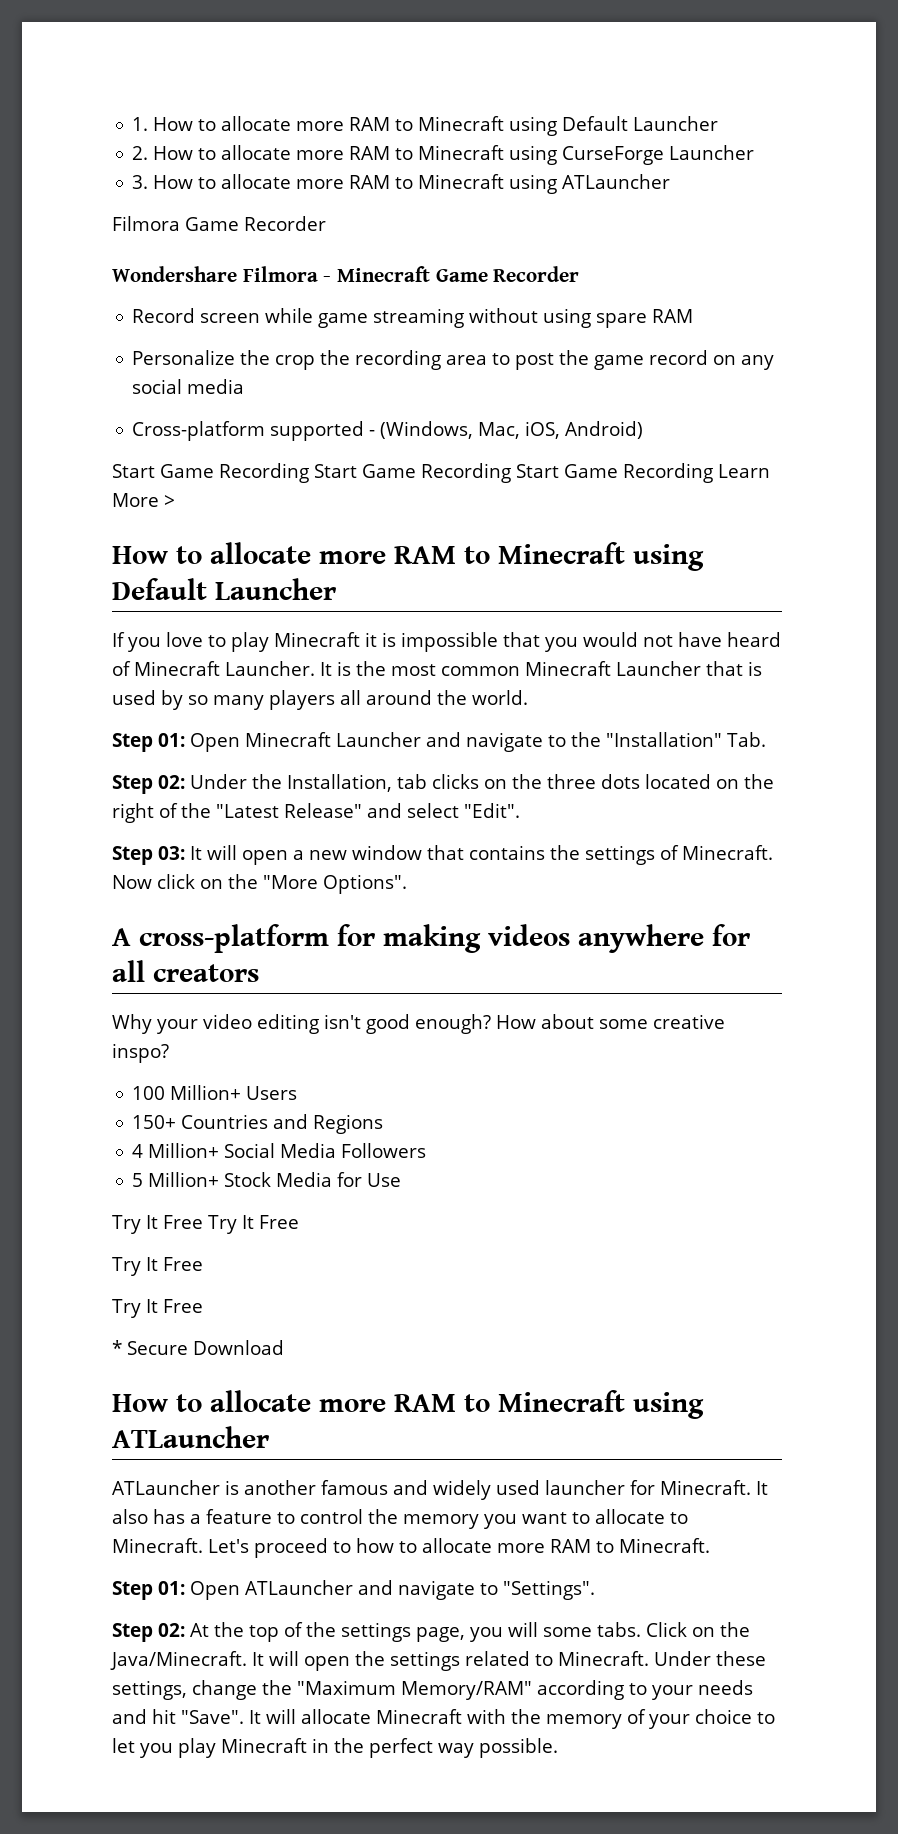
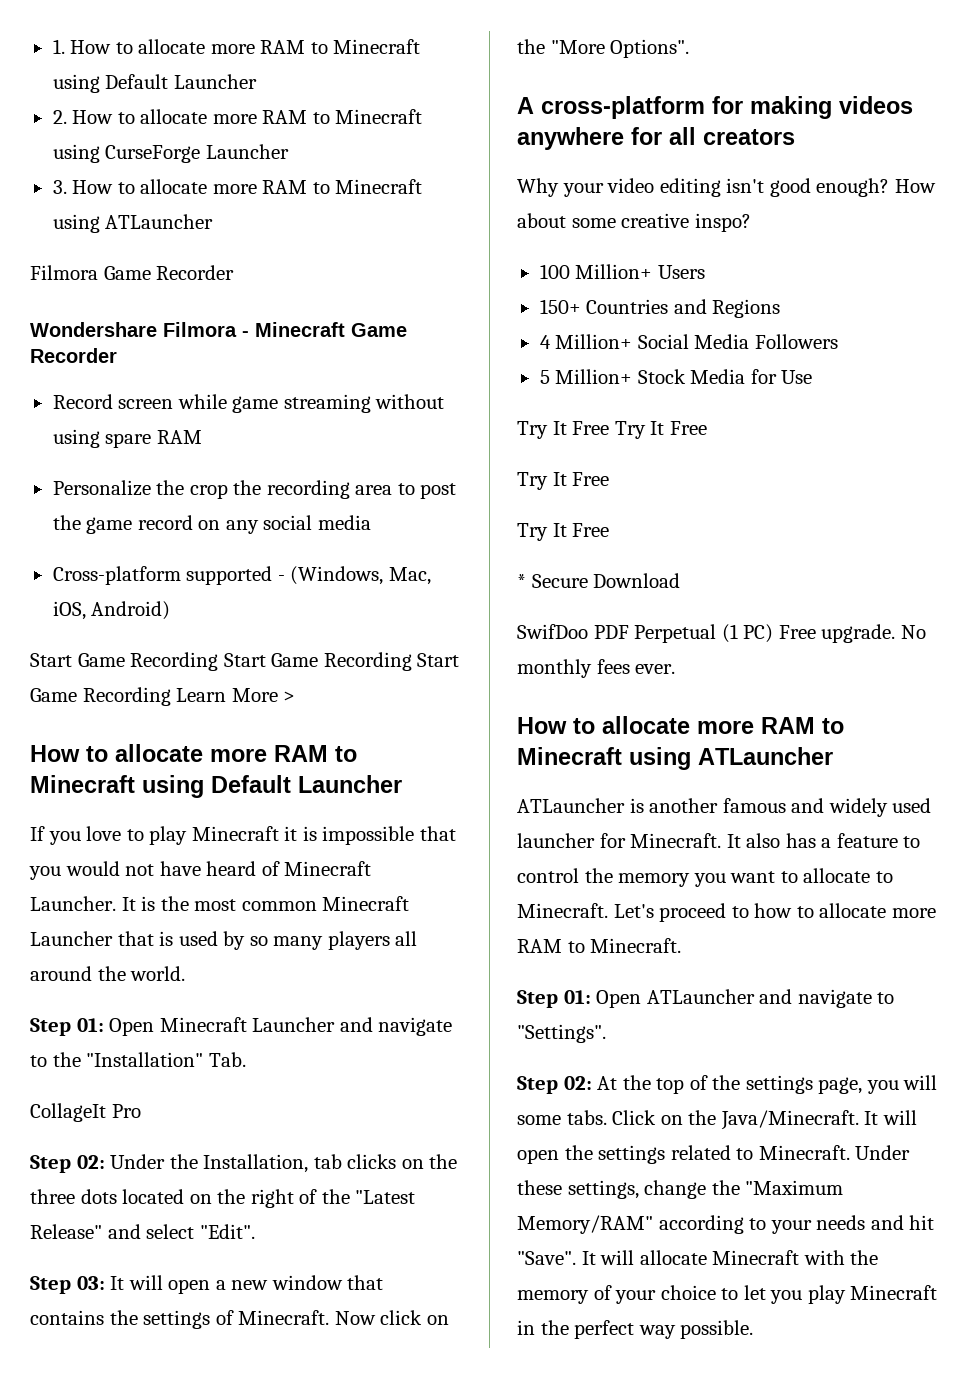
(766, 739) none -> [30,1103,141,1122] // CollageIt Pro
(284, 1347) none -> [517,624,926,643] [517,659,676,678] // SwifDoo PDF Perpetual (1 PC) Free upgrade. No monthly fees ever.

